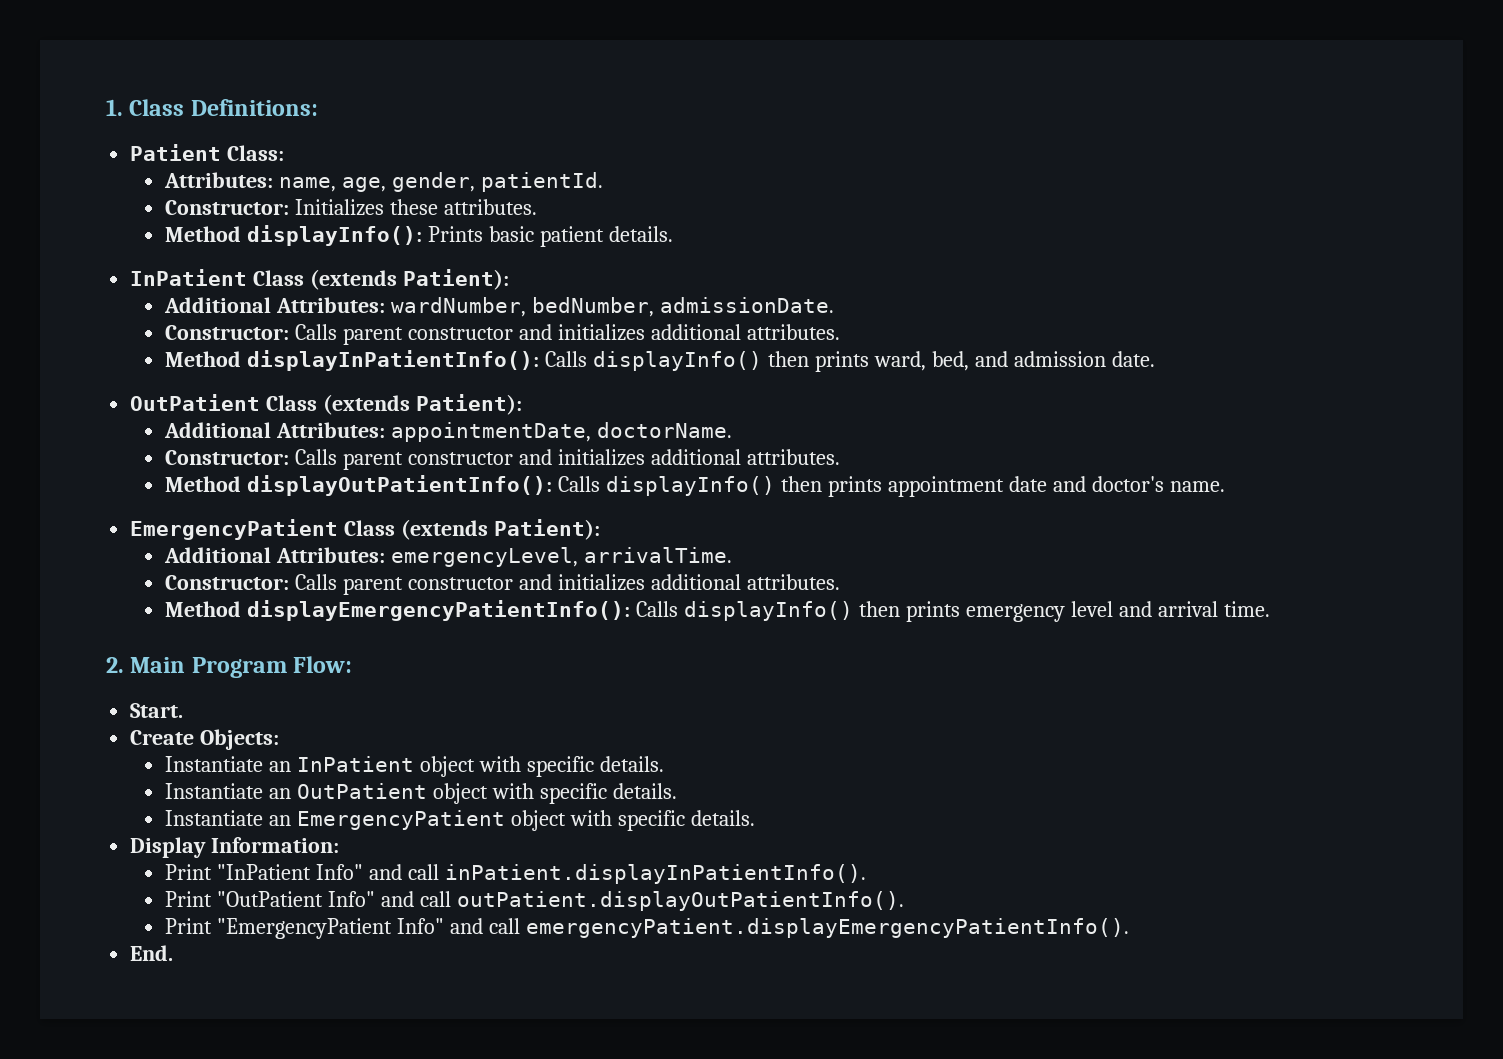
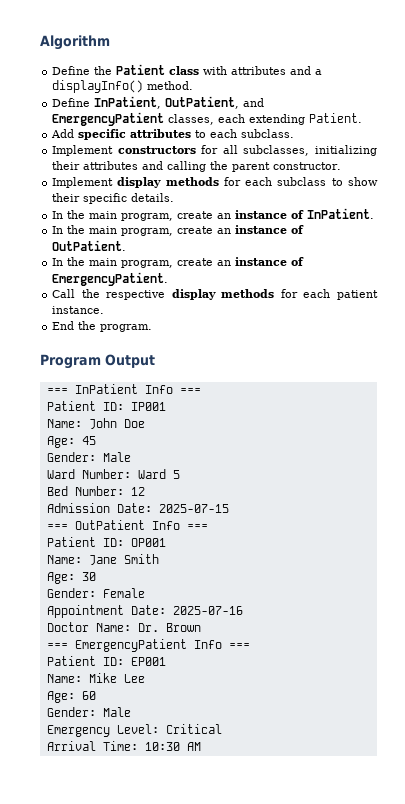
[106,99,318,116] [130,144,285,161] [164,172,603,192] [165,199,537,216] [165,225,673,247] [130,269,510,290] [164,297,834,317] [165,324,840,345] [165,350,1155,372] [130,394,523,415] [164,422,732,442] [165,449,840,470] [165,475,1225,497] [130,519,601,540] [164,547,732,567] [165,574,840,595] [165,600,1270,622] [106,656,353,678] [130,703,184,718] [130,729,280,750] [165,756,664,777] [165,783,677,804] [165,810,755,831] [130,837,340,858] [165,864,866,884] [165,891,904,911] [165,918,1129,939] [130,945,174,961] 1. Class Definitions: // Patient Class: // Attributes: name, age, gender, patientId. // Constructor: Initializes these attributes. // Method displayInfo(): Prints basic patient details. // InPatient Class (extends Patient): // Additional Attributes: wardNumber, bedNumber, admissionDate. // Constructor: Calls parent constructor and initializes additional attributes. // Method displayInPatientInfo(): Calls displayInfo() then prints ward, bed, and admission date. // OutPatient Class (extends Patient): // Additional Attributes: appointmentDate, doctorName. // Constructor: Calls parent constructor and initializes additional attributes. // Method displayOutPatientInfo(): Calls displayInfo() then prints appointment date and doctor's name. // EmergencyPatient Class (extends Patient): // Additional Attributes: emergencyLevel, arrivalTime. // Constructor: Calls parent constructor and initializes additional attributes. // Method displayEmergencyPatientInfo(): Calls displayInfo() then prints emergency level and arrival time. // 2. Main Program Flow: // Start. // Create Objects: // Instantiate an InPatient object with specific details. // Instantiate an OutPatient object with specific details. // Instantiate an EmergencyPatient object with specific details. // Display Information: // Print "InPatient Info" and call inPatient.displayInPatientInfo(). // Print "OutPatient Info" and call outPatient.displayOutPatientInfo(). // Print "EmergencyPatient Info" and call emergencyPatient.displayEmergencyPatientInfo(). // End. -> [40,35,110,50] [52,64,323,75] [52,80,194,93] [52,96,265,109] [52,112,363,126] [51,129,295,140] [52,145,377,156] [52,161,342,172] [52,177,378,188] [52,193,175,204] [52,208,375,221] [52,225,305,236] [52,240,127,251] [52,257,305,268] [52,272,169,286] [52,289,378,300] [52,306,105,314] [52,321,153,332] [40,354,155,369] [46,384,201,394] [46,401,166,411] [46,418,145,429] [46,436,96,448] [46,452,131,462] [46,469,180,479] [46,486,145,496] [46,503,229,513] [46,520,208,530] [46,537,166,547] [46,554,159,565] [46,572,96,584] [46,588,145,598] [46,605,243,618] [46,622,201,632] [46,639,250,652] [46,656,166,666] [46,673,145,683] [46,691,96,703] [46,707,131,717] [46,724,222,737] [46,741,201,751] Algorithm // Define the Patient class with attributes and a displayInfo() method. // Define InPatient, OutPatient, and EmergencyPatient classes, each extending Patient. // Add specific attributes to each subclass. // Implement constructors for all subclasses, initializing their attributes and calling the parent constructor. // Implement display methods for each subclass to show their specific details. // In the main program, create an instance of InPatient. // In the main program, create an instance of OutPatient. // In the main program, create an instance of EmergencyPatient. // Call the respective display methods for each patient instance. // End the program. // Program Output // === InPatient Info === // Patient ID: IP001 // Name: John Doe // Age: 45 // Gender: Male // Ward Number: Ward 5 // Bed Number: 12 // Admission Date: 2025-07-15 // === OutPatient Info === // Patient ID: OP001 // Name: Jane Smith // Age: 30 // Gender: Female // Appointment Date: 2025-07-16 // Doctor Name: Dr. Brown // === EmergencyPatient Info === // Patient ID: EP001 // Name: Mike Lee // Age: 60 // Gender: Male // Emergency Level: Critical // Arrival Time: 10:30 AM

